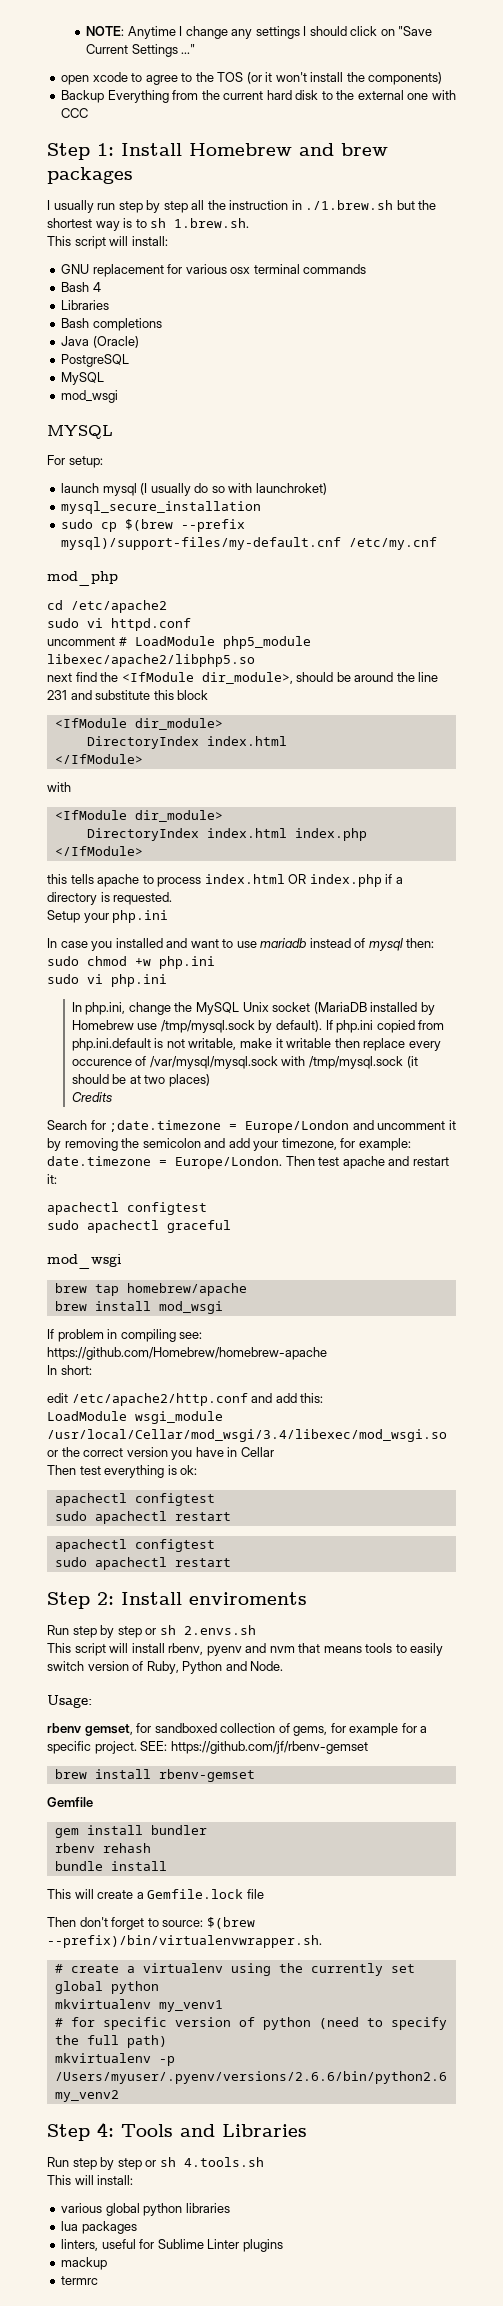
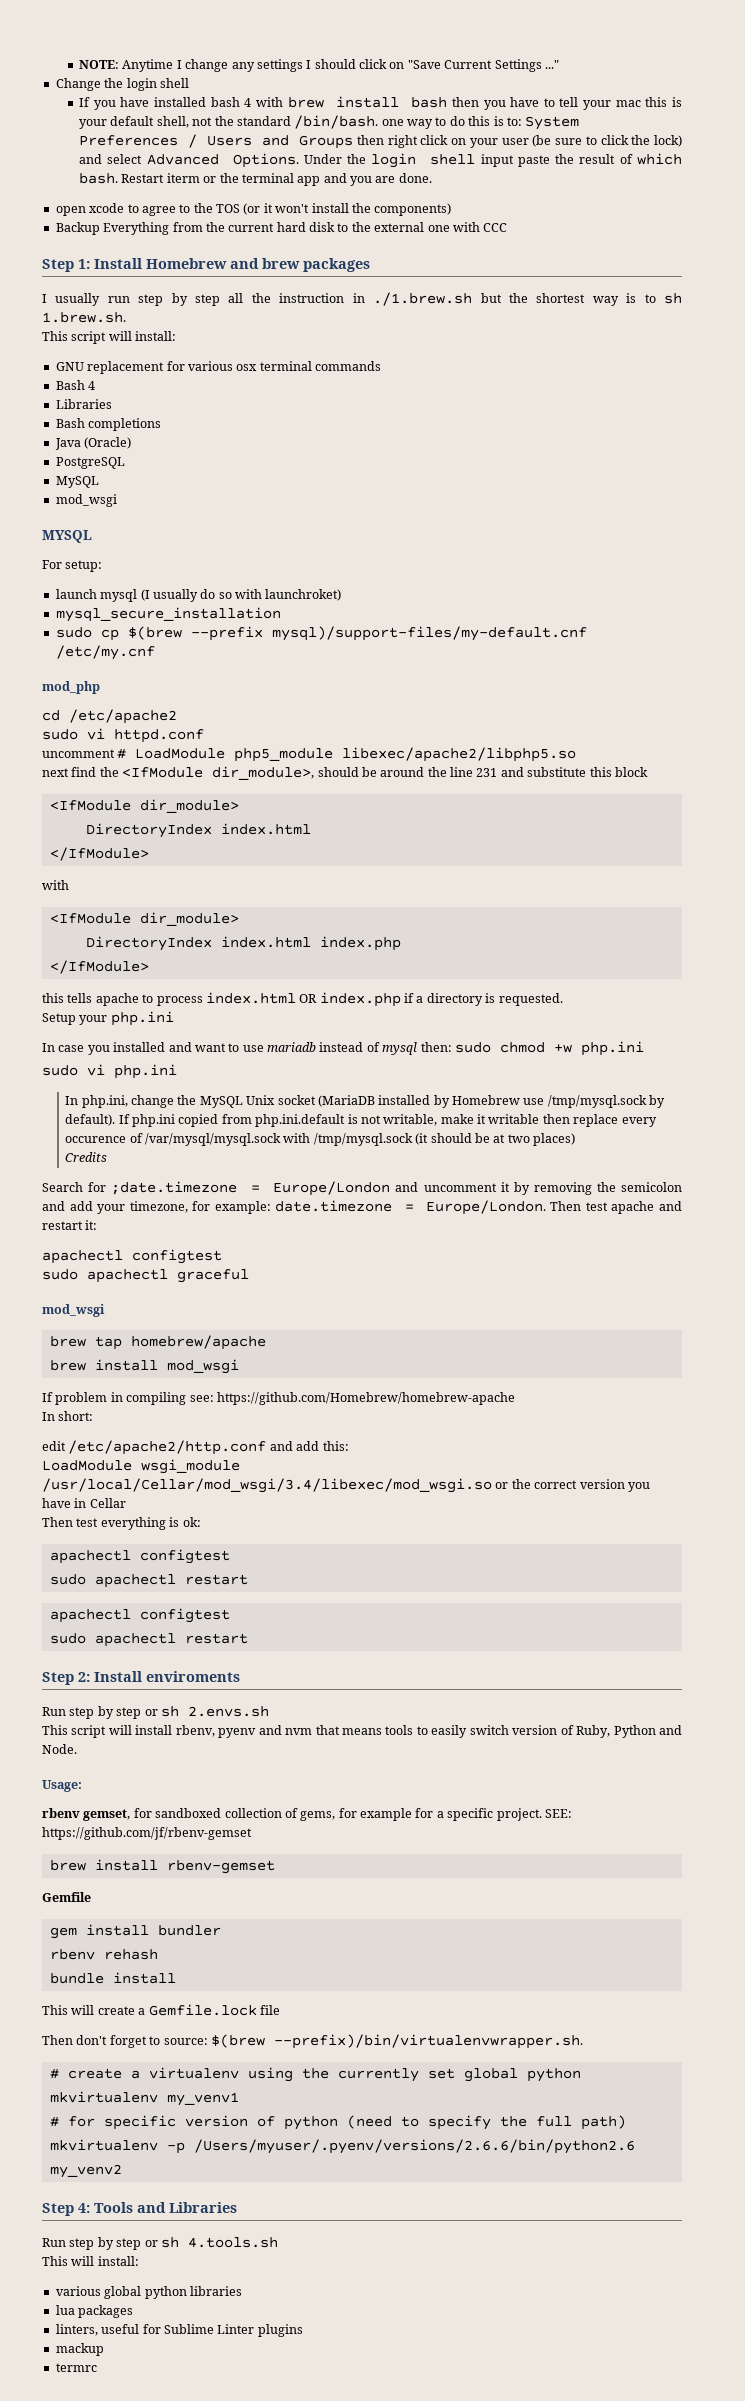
(196, 49) none -> [55,78,189,91] [79,96,682,110] [79,115,580,130] [79,134,682,149] [79,153,682,168] [79,173,432,186] // Change the login shell // If you have installed bash 4 with brew install bash then you have to tell your mac this is your default shell, not the standard /bin/bash. one way to do this is to: System Preferences / Users and Groups then right click on your user (be sure to click the lock) and select Advanced Options. Under the login shell input paste the result of which bash. Restart iterm or the terminal app and you are done.

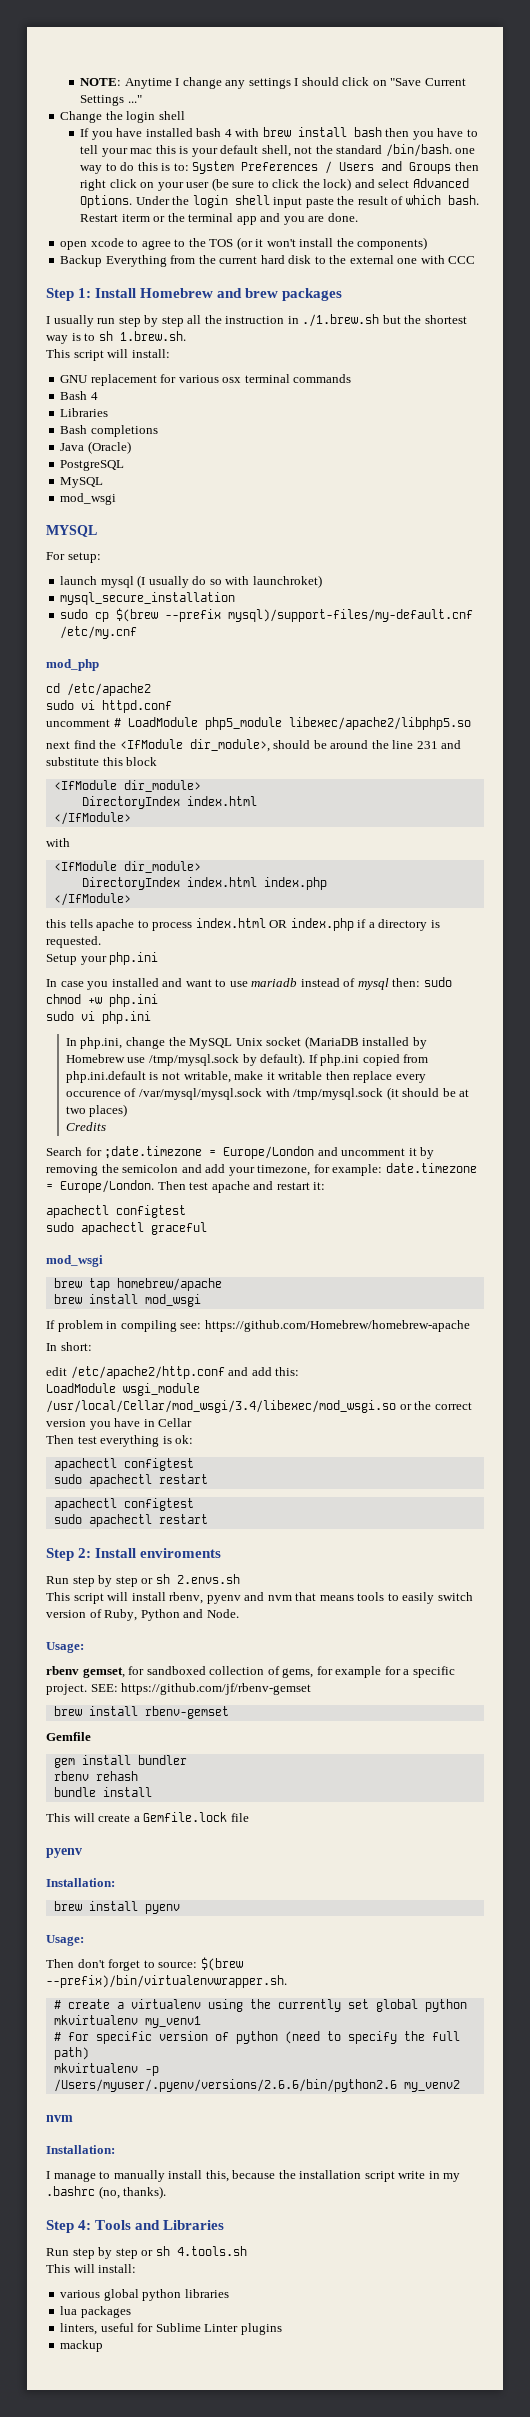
(280, 2010) none -> [46,1848,82,1858] [46,1878,115,1887] [53,1901,180,1914] [46,1935,84,1946] // pyenv // Installation: // brew install pyenv // Usage:
(122, 2171) none -> [46,2115,73,2122] [46,2145,115,2154] [46,2170,461,2182] [46,2186,167,2199] // nvm // Installation: // I manage to manually install this, because the installation script write in my .bashrc (no, thanks).
[55,2363,97,2372] // termrc -> (104, 2346) none

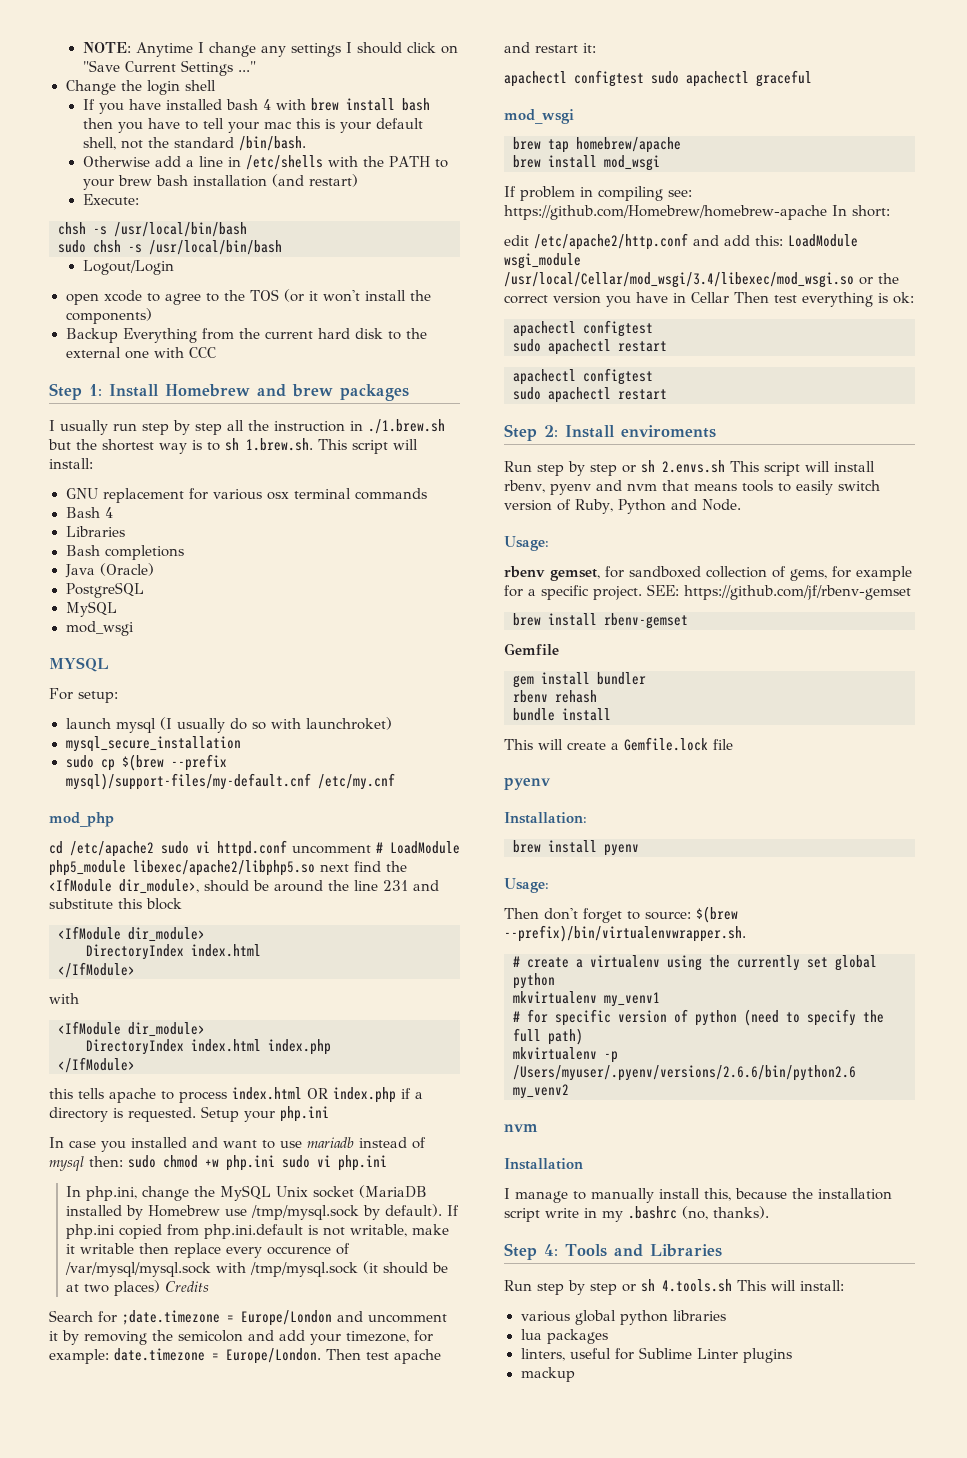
[455,148,476,154] [80,161,479,174] [80,178,469,191] [80,195,479,208] [80,213,358,225] one way to do this is to: System Preferences / Users and Groups then right click on your user (be sure to click the lock) and select Advanced Options. Under the login shell input paste the result of which bash. Restart iterm or the terminal app and you are done. -> [82,155,448,170] [82,174,358,190] [82,194,139,205] [58,222,247,237] [58,240,282,255] [82,260,174,275] // Otherwise add a line in /etc/shells with the PATH to your brew bash installation (and restart) // Execute: // chsh -s /usr/local/bin/bash // sudo chsh -s /usr/local/bin/bash // Logout/Login
(186, 336) // -> (313, 444) none
(151, 689) // -> (154, 849) none
(172, 706) // -> (287, 848) none
(471, 723) // -> (315, 868) none
(101, 942) // -> (196, 1114) none
(158, 1000) // -> (275, 1163) none
(128, 1110) // -> (161, 1288) none
(186, 1211) // -> (644, 78) none
(470, 1326) // -> (827, 212) none
(300, 1371) // -> (783, 240) none
(193, 1422) // -> (729, 297) none
(240, 1579) // -> (725, 466) none
[46,2145,115,2154] Installation: -> [504,1158,583,1170] Installation
(247, 2251) // -> (732, 1285) none

